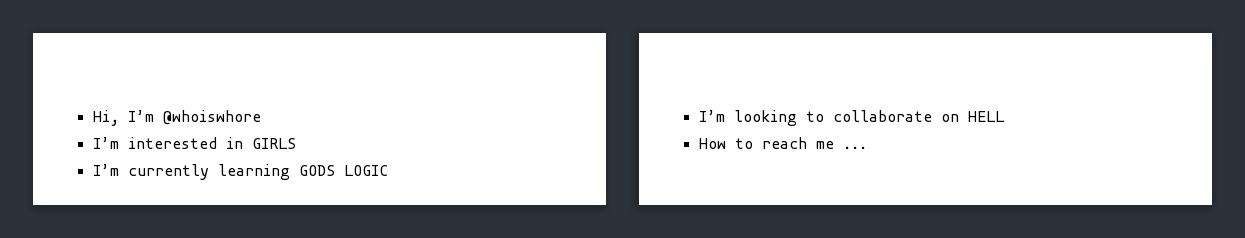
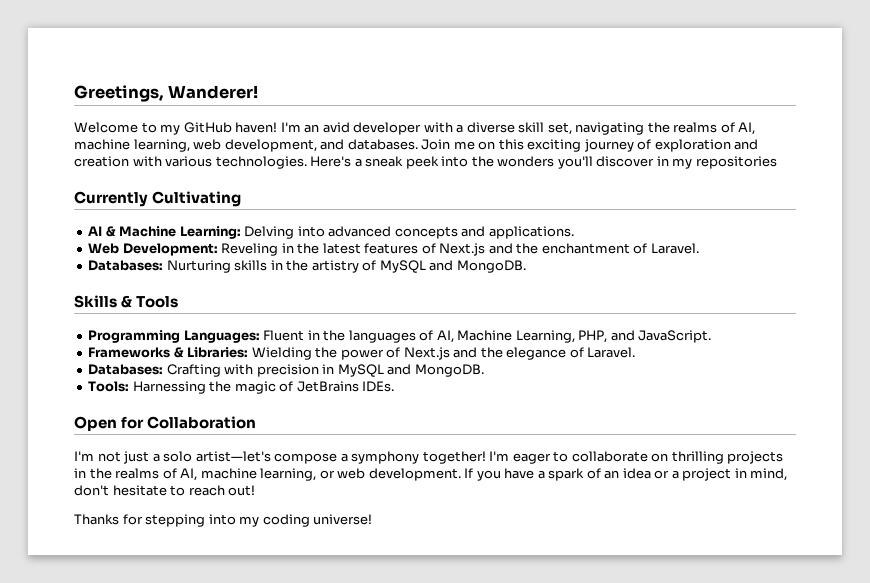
[92,110,261,126] [92,137,296,149] [92,164,388,180] [698,110,1005,126] [698,137,867,149] Hi, I’m @whoiswhore // I’m interested in GIRLS // I’m currently learning GODS LOGIC // I’m looking to collaborate on HELL // How to reach me ... -> [74,85,259,102] [74,122,756,135] [74,139,759,152] [74,156,777,169] [74,191,242,207] [88,226,574,239] [88,243,699,256] [88,260,526,273] [74,295,179,308] [88,330,712,343] [88,347,636,360] [88,364,484,377] [88,381,395,394] [74,416,257,431] [74,451,784,464] [74,468,788,481] [74,485,256,496] [74,514,373,527] Greetings, Wanderer! // Welcome to my GitHub haven! I'm an avid developer with a diverse skill set, navigating the realms of AI, machine learning, web development, and databases. Join me on this exciting journey of exploration and creation with various technologies. Here's a sneak peek into the wonders you'll discover in my repositories // Currently Cultivating // AI & Machine Learning: Delving into advanced concepts and applications. // Web Development: Reveling in the latest features of Next.js and the enchantment of Laravel. // Databases: Nurturing skills in the artistry of MySQL and MongoDB. // Skills & Tools // Programming Languages: Fluent in the languages of AI, Machine Learning, PHP, and JavaScript. // Frameworks & Libraries: Wielding the power of Next.js and the elegance of Laravel. // Databases: Crafting with precision in MySQL and MongoDB. // Tools: Harnessing the magic of JetBrains IDEs. // Open for Collaboration // I'm not just a solo artist—let's compose a symphony together! I'm eager to collaborate on thrilling projects in the realms of AI, machine learning, or web development. If you have a spark of an idea or a project in mind, don't hesitate to reach out! // Thanks for stepping into my coding universe!

